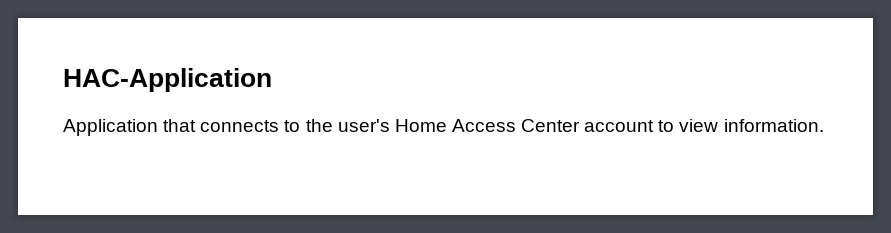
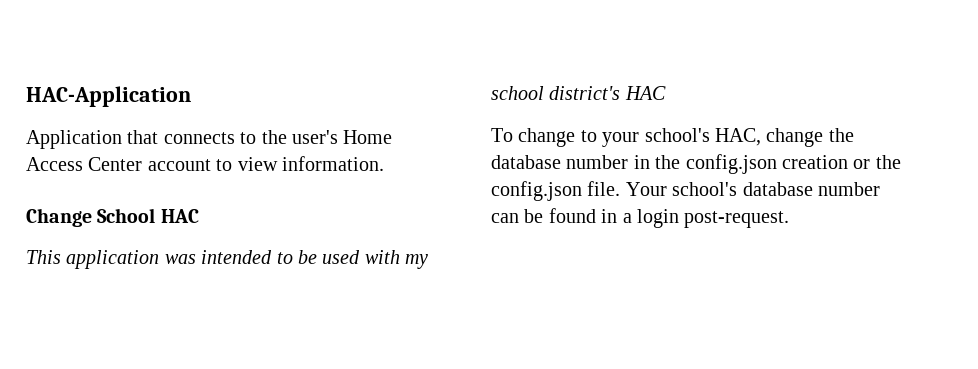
(824, 125) none -> [26,208,199,227] [26,250,429,269] [491,86,666,100] [491,128,854,147] [491,154,901,174] [491,181,880,201] [491,208,790,228] // Change School HAC // This application was intended to be used with my school district's HAC // To change to your school's HAC, change the database number in the config.json creation or the config.json file. Your school's database number can be found in a login post-request.

